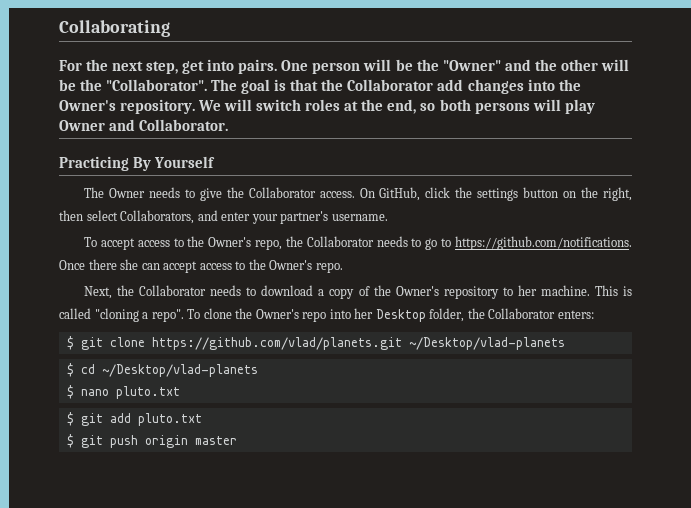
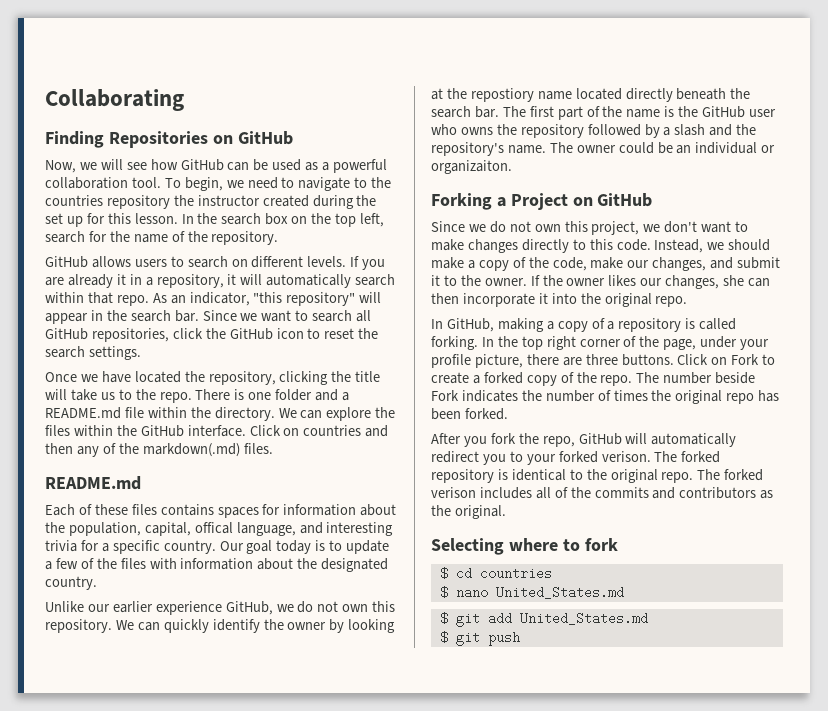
[59,59,629,74] [59,79,581,94] [59,99,595,114] [59,119,229,131] [59,156,216,171] [84,187,632,201] [59,210,388,224] [84,236,632,250] [59,259,343,273] [84,285,632,299] [59,308,594,322] [66,336,565,350] For the next step, get into pairs. One person will be the "Owner" and the other will be the "Collaborator". The goal is that the Collaborator add changes into the Owner's repository. We will switch roles at the end, so both persons will play Owner and Collaborator. // Practicing By Yourself // The Owner needs to give the Collaborator access. On GitHub, click the settings button on the right, then select Collaborators, and enter your partner's username. // To accept access to the Owner's repo, the Collaborator needs to go to https://github.com/notifications. Once there she can accept access to the Owner's repo. // Next, the Collaborator needs to download a copy of the Owner's repository to her machine. This is called "cloning a repo". To clone the Owner's repo into her Desktop folder, the Collaborator enters: // $ git clone https://github.com/vlad/planets.git ~/Desktop/vlad-planets -> [45,131,293,148] [45,159,388,173] [45,177,392,191] [45,195,377,209] [45,213,384,227] [45,231,279,245] [45,256,386,270] [45,274,396,288] [45,292,382,306] [45,310,372,324] [45,328,379,342] [45,346,141,360] [45,371,381,385] [45,389,350,403] [45,407,396,421] [45,425,389,437] [45,443,273,457] [45,476,141,490] [45,504,397,518] [45,522,394,536] [45,540,390,554] [45,558,389,572] [45,576,97,590] [45,601,396,615] [45,619,396,633] [431,88,751,102] [431,106,777,120] [431,124,757,138] [431,142,776,156] [431,160,512,174] [431,193,653,210] [431,221,749,235] [431,239,771,253] [431,257,781,271] [431,275,771,289] [431,293,688,307] [431,318,737,332] [431,336,770,350] [431,354,776,368] [431,372,756,386] [431,390,780,404] [431,408,508,420] [431,433,737,447] [431,451,721,465] [431,469,764,483] [431,487,774,499] [431,505,506,519] [431,538,618,555] Finding Repositories on GitHub // Now, we will see how GitHub can be used as a powerful collaboration tool. To begin, we need to navigate to the countries repository the instructor created during the set up for this lesson. In the search box on the top left, search for the name of the repository. // GitHub allows users to search on different levels. If you are already it in a repository, it will automatically search within that repo. As an indicator, "this repository" will appear in the search bar. Since we want to search all GitHub repositories, click the GitHub icon to reset the search settings. // Once we have located the repository, clicking the title will take us to the repo. There is one folder and a README.md file within the directory. We can explore the files within the GitHub interface. Click on countries and then any of the markdown(.md) files. // README.md // Each of these files contains spaces for information about the population, capital, offical language, and interesting trivia for a specific country. Our goal today is to update a few of the files with information about the designated country. // Unlike our earlier experience GitHub, we do not own this repository. We can quickly identify the owner by looking at the repostiory name located directly beneath the search bar. The first part of the name is the GitHub user who owns the repository followed by a slash and the repository's name. The owner could be an individual or organizaiton. // Forking a Project on GitHub // Since we do not own this project, we don't want to make changes directly to this code. Instead, we should make a copy of the code, make our changes, and submit it to the owner. If the owner likes our changes, she can then incorporate it into the original repo. // In GitHub, making a copy of a repository is called forking. In the top right corner of the page, under your profile picture, there are three buttons. Click on Fork to create a forked copy of the repo. The number beside Fork indicates the number of times the original repo has been forked. // After you fork the repo, GitHub will automatically redirect you to your forked verison. The forked repository is identical to the original repo. The forked verison includes all of the commits and contributors as the original. // Selecting where to fork
[101,364,258,377] ~/Desktop/vlad-planets -> [479,567,552,580] countries
[115,386,180,399] pluto.txt -> [495,586,624,599] United_States.md
[137,413,202,426] pluto.txt -> [519,612,648,625] United_States.md
[144,435,237,448] origin master -> (520, 639) none

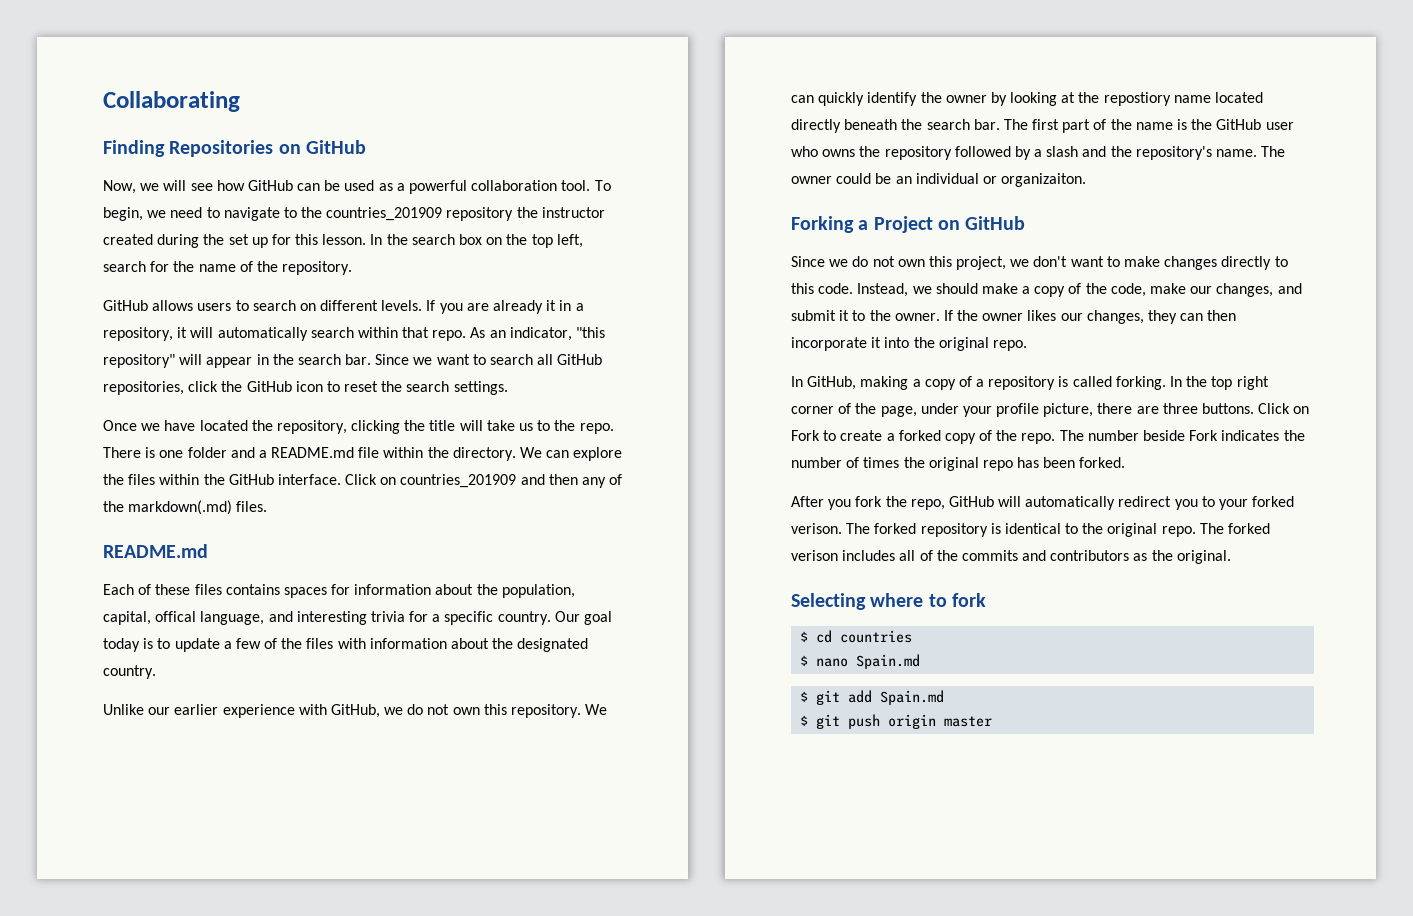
[45,195,103,206] countries -> [326,207,443,221] countries_201909
[303,425,362,436] countries -> [400,474,517,488] countries_201909
(222, 608) none -> [298,704,327,715] with
[723,275,745,286] she -> [1148,310,1178,324] they
[495,586,624,599] United_States.md -> [856,654,921,669] Spain.md
[519,612,648,625] United_States.md -> [880,690,945,705] Spain.md
(520, 639) none -> [888,714,993,729] origin master

